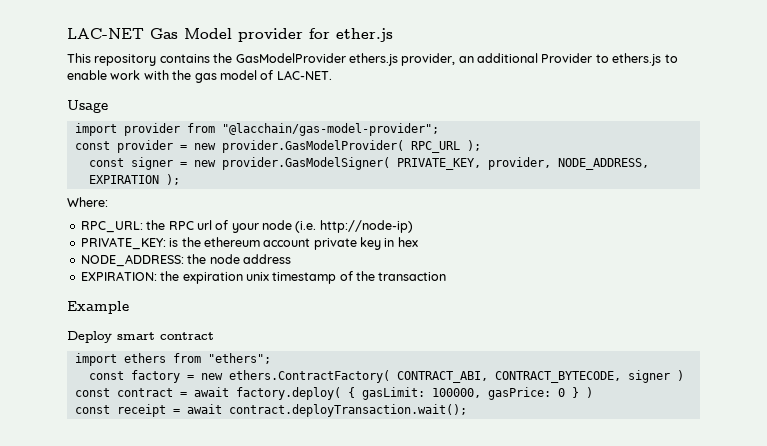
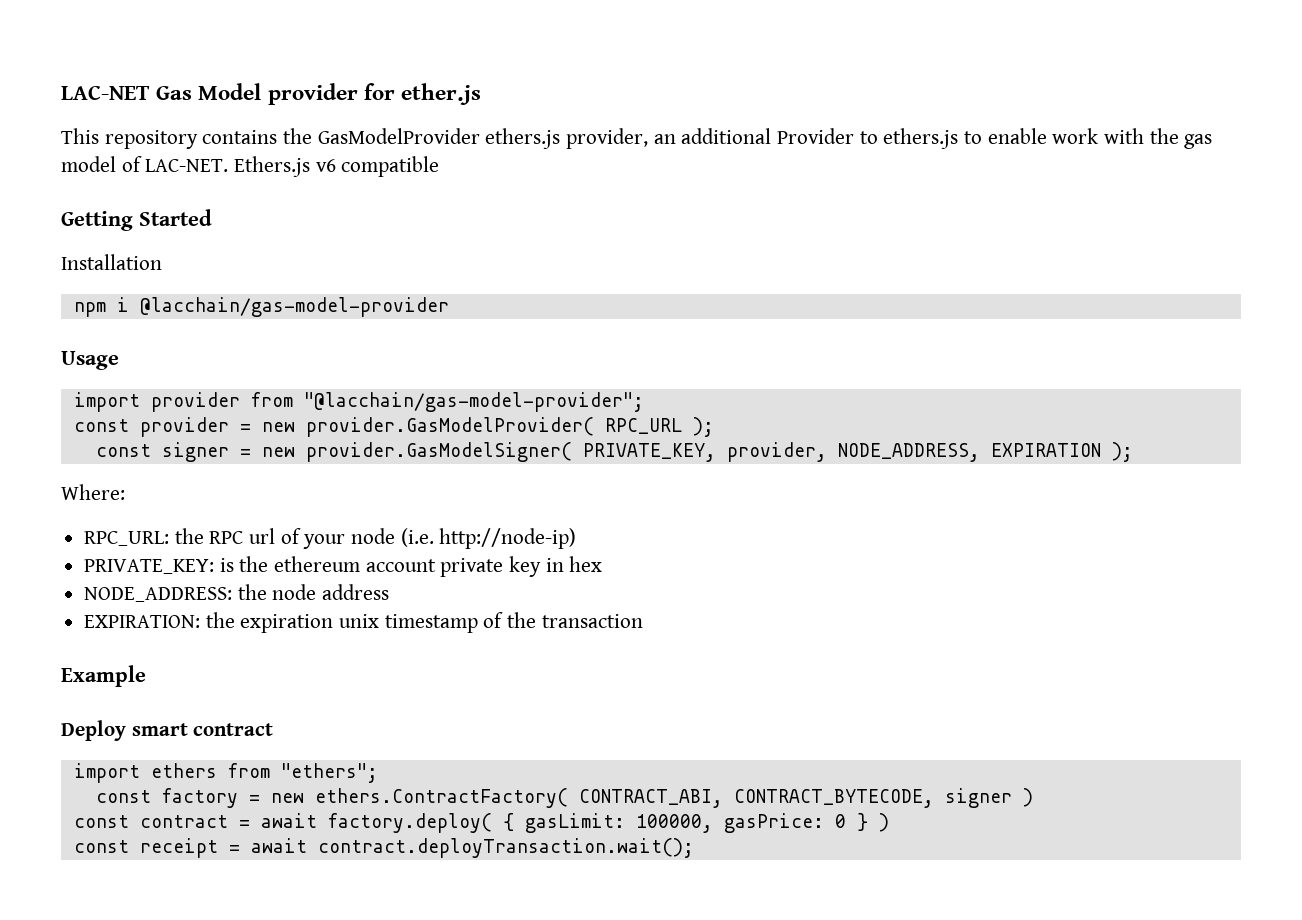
(332, 75) none -> [234,156,440,177] [61,209,212,231] [61,254,162,270] [73,297,449,317] Ethers.js v6 compatible // Getting Started // Installation // npm i @lacchain/gas-model-provider

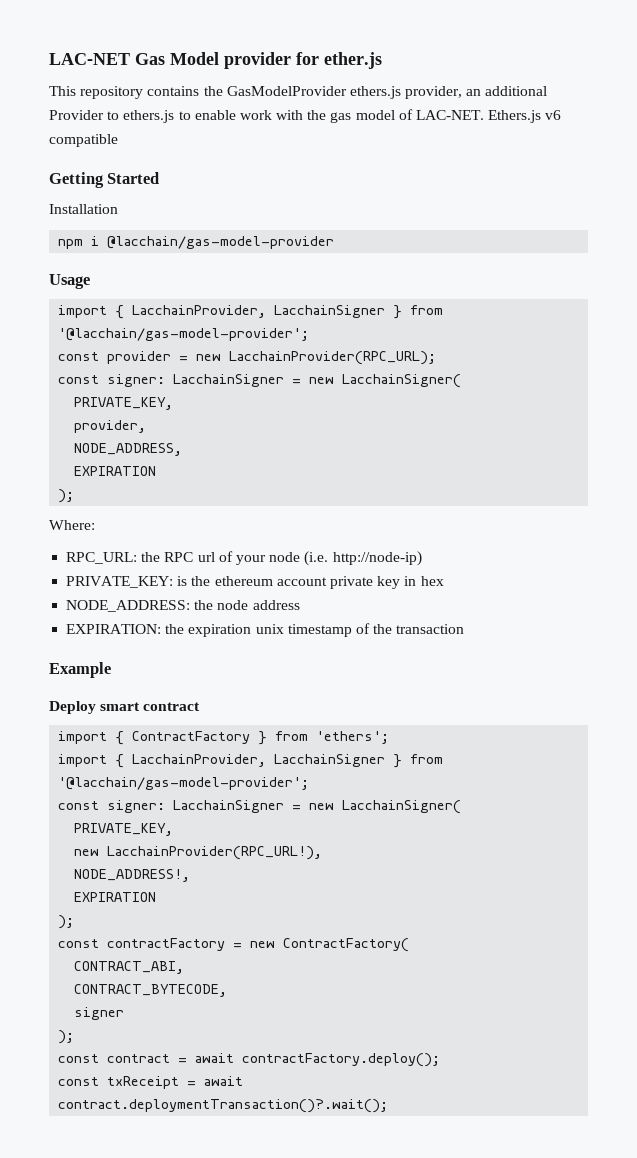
[150,392,644,412] provider from "@lacchain/gas-model-provider"; -> [115,305,444,319] [58,328,310,341] { LacchainProvider, LacchainSigner } from '@lacchain/gas-model-provider';
[305,417,714,437] [95,442,827,462] provider.GasModelProvider( RPC_URL ); // const signer = new provider.GasModelSigner( PRIVATE_KEY, provider, -> [229,351,437,365] [58,374,462,388] [74,397,174,410] [74,420,147,433] LacchainProvider(RPC_URL); // const signer: LacchainSigner = new LacchainSigner( // PRIVATE_KEY, // provider, //
[990,443,1101,457] EXPIRATION -> [74,466,157,476] // EXPIRATION //
[150,763,378,783] [95,788,568,808] ethers from "ethers"; // const factory = new ethers.ContractFactory( -> [115,731,390,745] [58,754,444,768] [58,777,310,790] [58,800,462,814] [74,823,174,836] [74,846,323,860] [74,869,191,882] [74,892,157,902] [58,915,75,929] [58,938,410,952] { ContractFactory } from 'ethers'; // import { LacchainProvider, LacchainSigner } from '@lacchain/gas-model-provider'; // const signer: LacchainSigner = new LacchainSigner( // PRIVATE_KEY, // new LacchainProvider(RPC_URL!), // NODE_ADDRESS!, // EXPIRATION // ); // const contractFactory = new ContractFactory( //
(723, 798) none -> (185, 967) //
[944,788,1033,808] signer ) -> [74,1007,125,1020] [58,1030,75,1044] // signer // );
[327,813,889,833] [73,838,694,858] factory.deploy( { gasLimit: 100000, gasPrice: 0 } ) // const receipt = await contract.deployTransaction.wait(); -> [242,1053,441,1067] [58,1076,244,1089] [58,1099,389,1113] contractFactory.deploy(); // const txReceipt = await contract.deploymentTransaction()?.wait();

